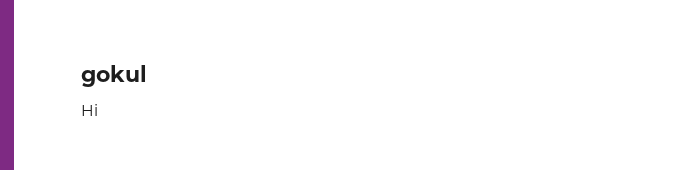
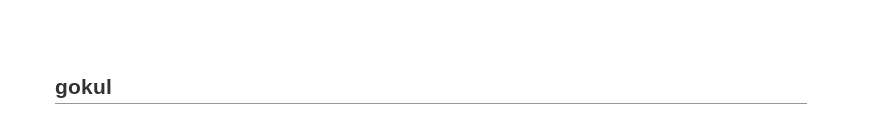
[81,104,98,116] // Hi -> (112, 88) none

